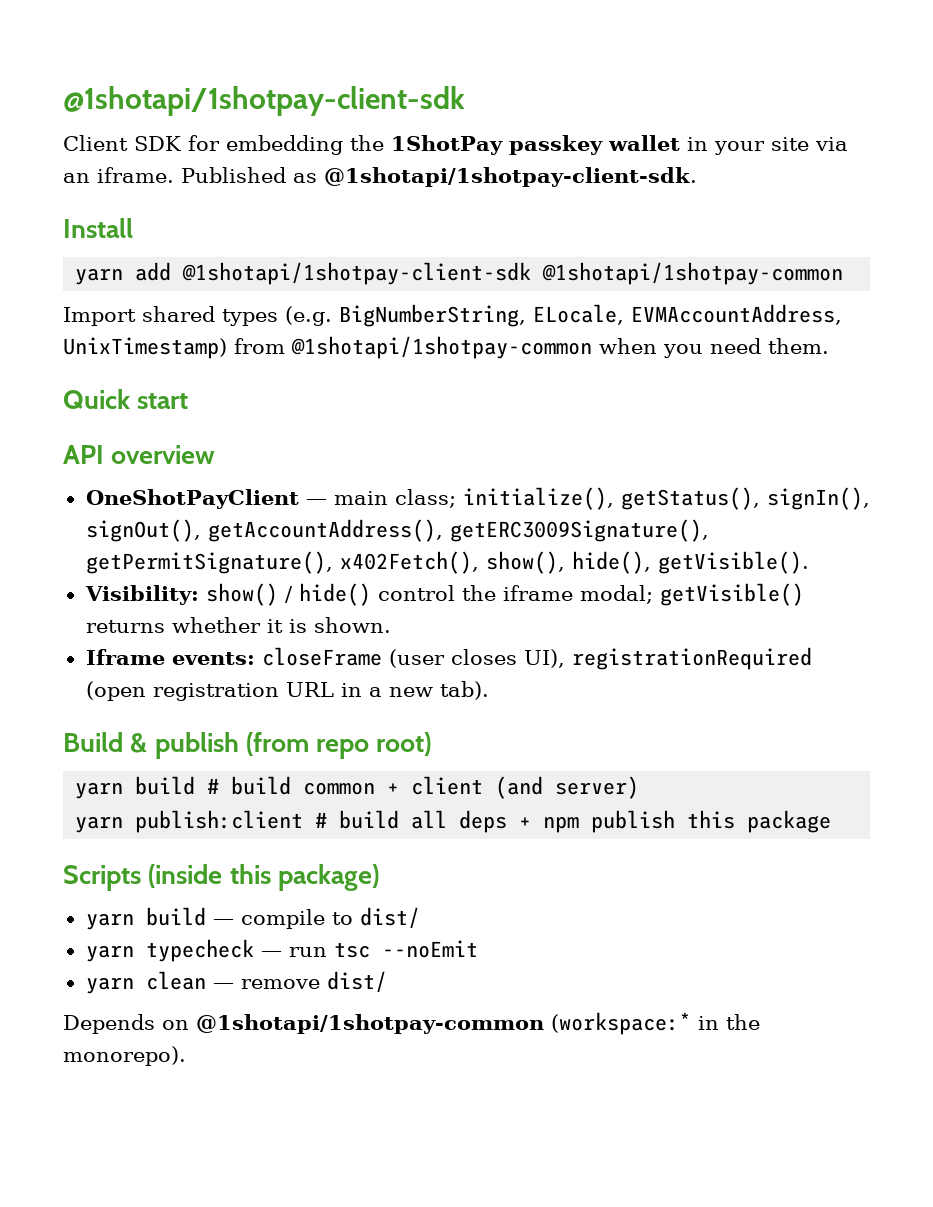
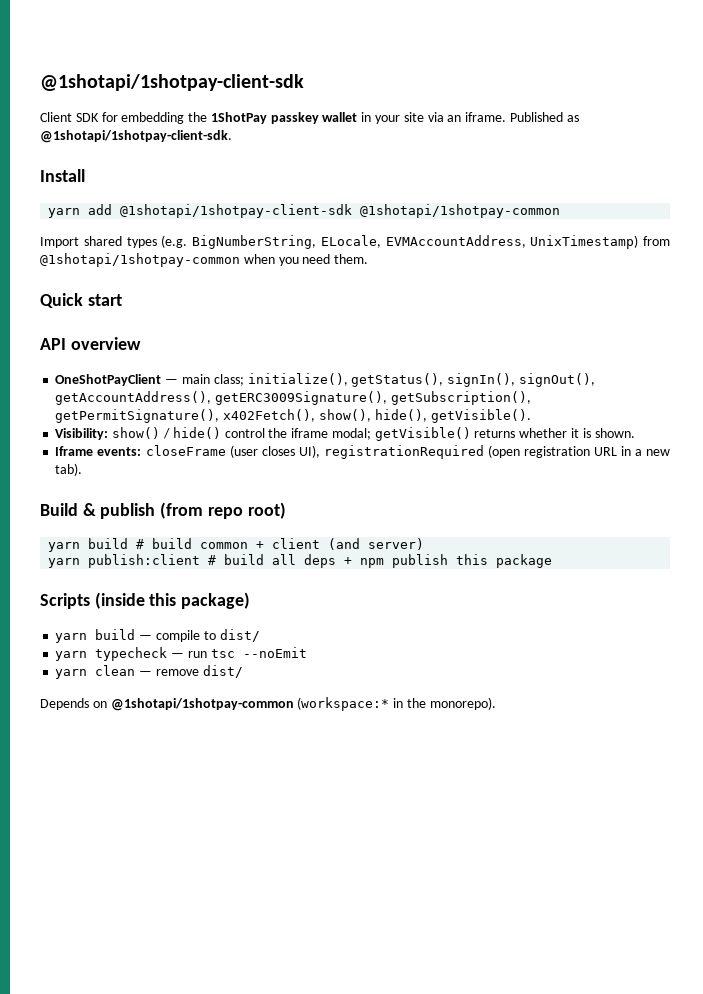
(709, 530) none -> [390,391,531,405] getSubscription(),

